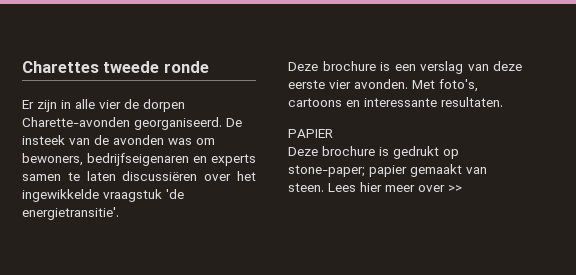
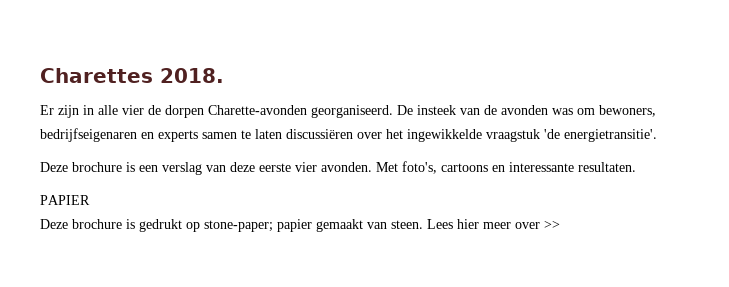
[103,61,209,73] tweede ronde -> [160,68,224,83] 2018.

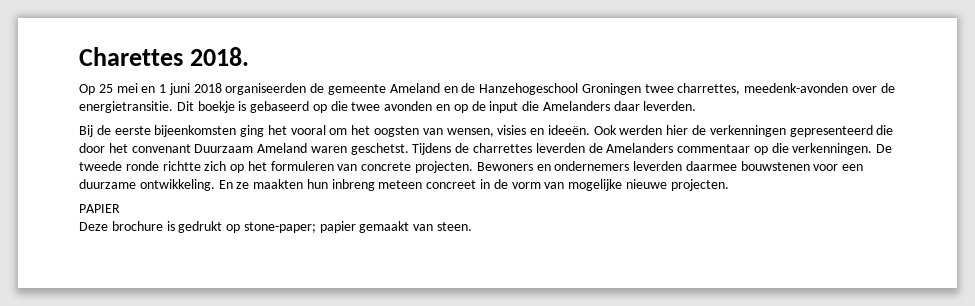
[40,105,656,118] [40,128,657,142] [40,161,636,175] Er zijn in alle vier de dorpen Charette-avonden georganiseerd. De insteek van de avonden was om bewoners, bedrijfseigenaren en experts samen te laten discussiëren over het ingewikkelde vraagstuk 'de energietransitie'. // Deze brochure is een verslag van deze eerste vier avonden. Met foto's, cartoons en interessante resultaten. -> [79,83,895,95] [79,101,697,113] [79,125,894,137] [79,143,893,155] [79,161,864,173] [79,179,729,191] Op 25 mei en 1 juni 2018 organiseerden de gemeente Ameland en de Hanzehogeschool Groningen twee charrettes, meedenk-avonden over de energietransitie. Dit boekje is gebaseerd op die twee avonden en op de input die Amelanders daar leverden. // Bij de eerste bijeenkomsten ging het vooral om het oogsten van wensen, visies en ideeën. Ook werden hier de verkenningen gepresenteerd die door het convenant Duurzaam Ameland waren geschetst. Tijdens de charrettes leverden de Amelanders commentaar op die verkenningen. De tweede ronde richtte zich op het formuleren van concrete projecten. Bewoners en ondernemers leverden daarmee bouwstenen voor een duurzame ontwikkeling. En ze maakten hun inbreng meteen concreet in de vorm van mogelijke nieuwe projecten.
[427,219,560,229] Lees hier meer over >> -> (473, 226) none

